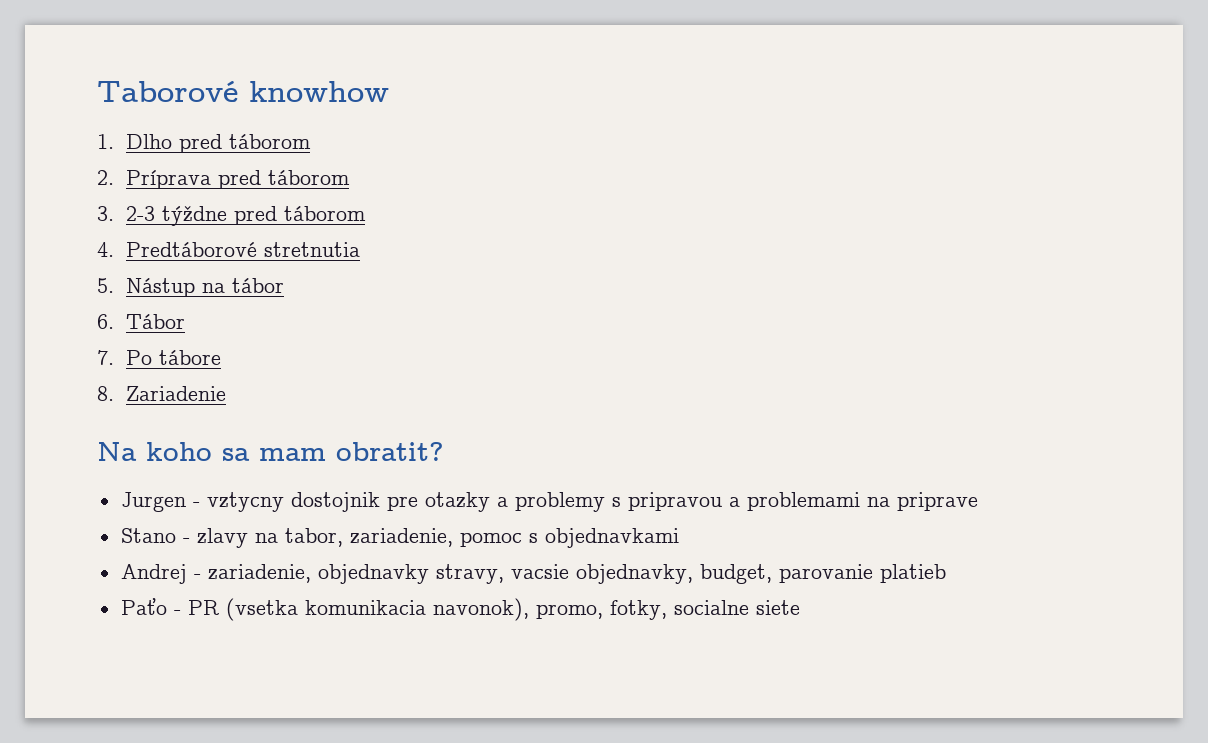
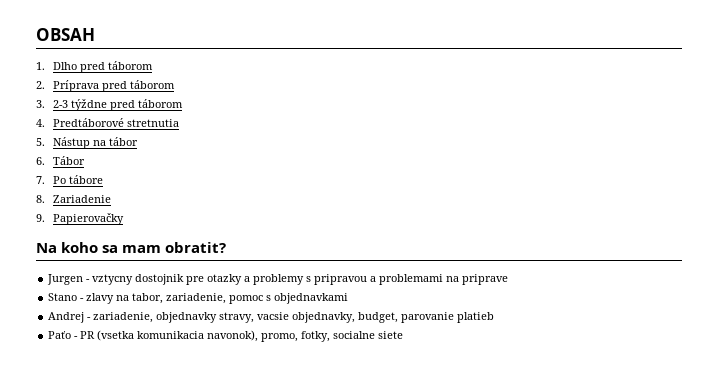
[97,81,389,102] Taborové knowhow -> [36,28,95,41] OBSAH
(226, 393) none -> [36,213,124,225] // 9. Papierovačky

